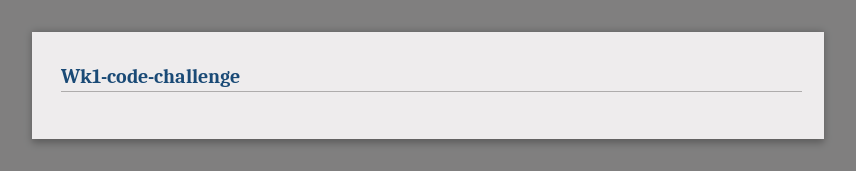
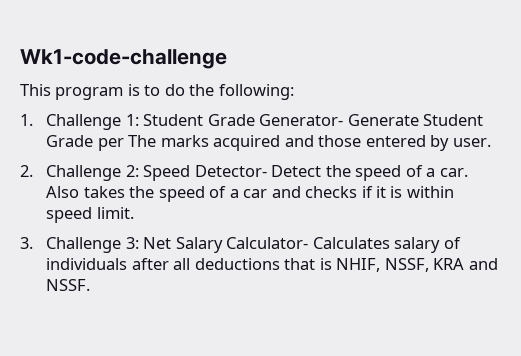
(240, 77) none -> [20,84,294,100] [20,114,484,130] [46,135,491,151] [20,165,468,181] [46,186,454,202] [46,207,134,223] [20,237,461,253] [46,258,498,272] [46,279,91,291] // This program is to do the following: // 1. Challenge 1: Student Grade Generator- Generate Student Grade per The marks acquired and those entered by user. // 2. Challenge 2: Speed Detector- Detect the speed of a car. Also takes the speed of a car and checks if it is within speed limit. // 3. Challenge 3: Net Salary Calculator- Calculates salary of individuals after all deductions that is NHIF, NSSF, KRA and NSSF.

